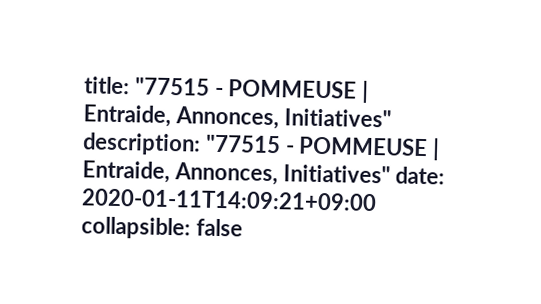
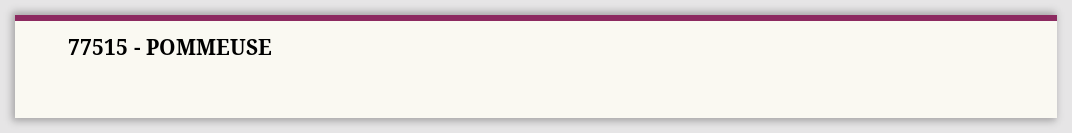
[84,76,370,103] [83,104,392,130] [82,132,441,161] [82,160,446,186] [81,188,377,212] [81,216,243,240] title: "77515 - POMMEUSE | Entraide, Annonces, Initiatives" description: "77515 - POMMEUSE | Entraide, Annonces, Initiatives" date: 2020-01-11T14:09:21+09:00 collapsible: false -> [68,39,273,55] 77515 - POMMEUSE

